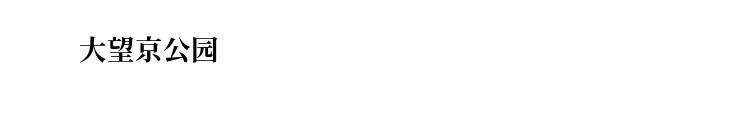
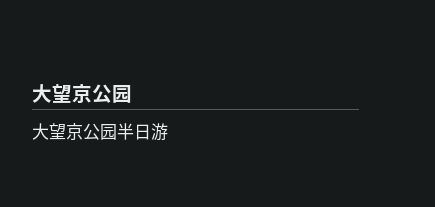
[79,36,219,65] 大望京公园 -> [32,84,132,103] [32,123,168,141] 大望京公园 // 大望京公园半日游

